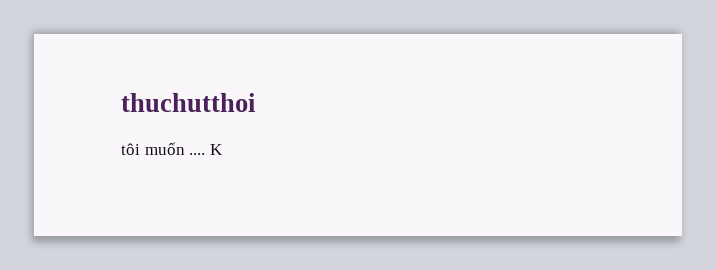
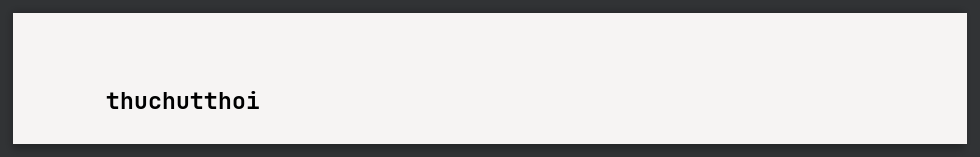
[121,142,223,155] // tôi muốn .... K -> (260, 100) none

